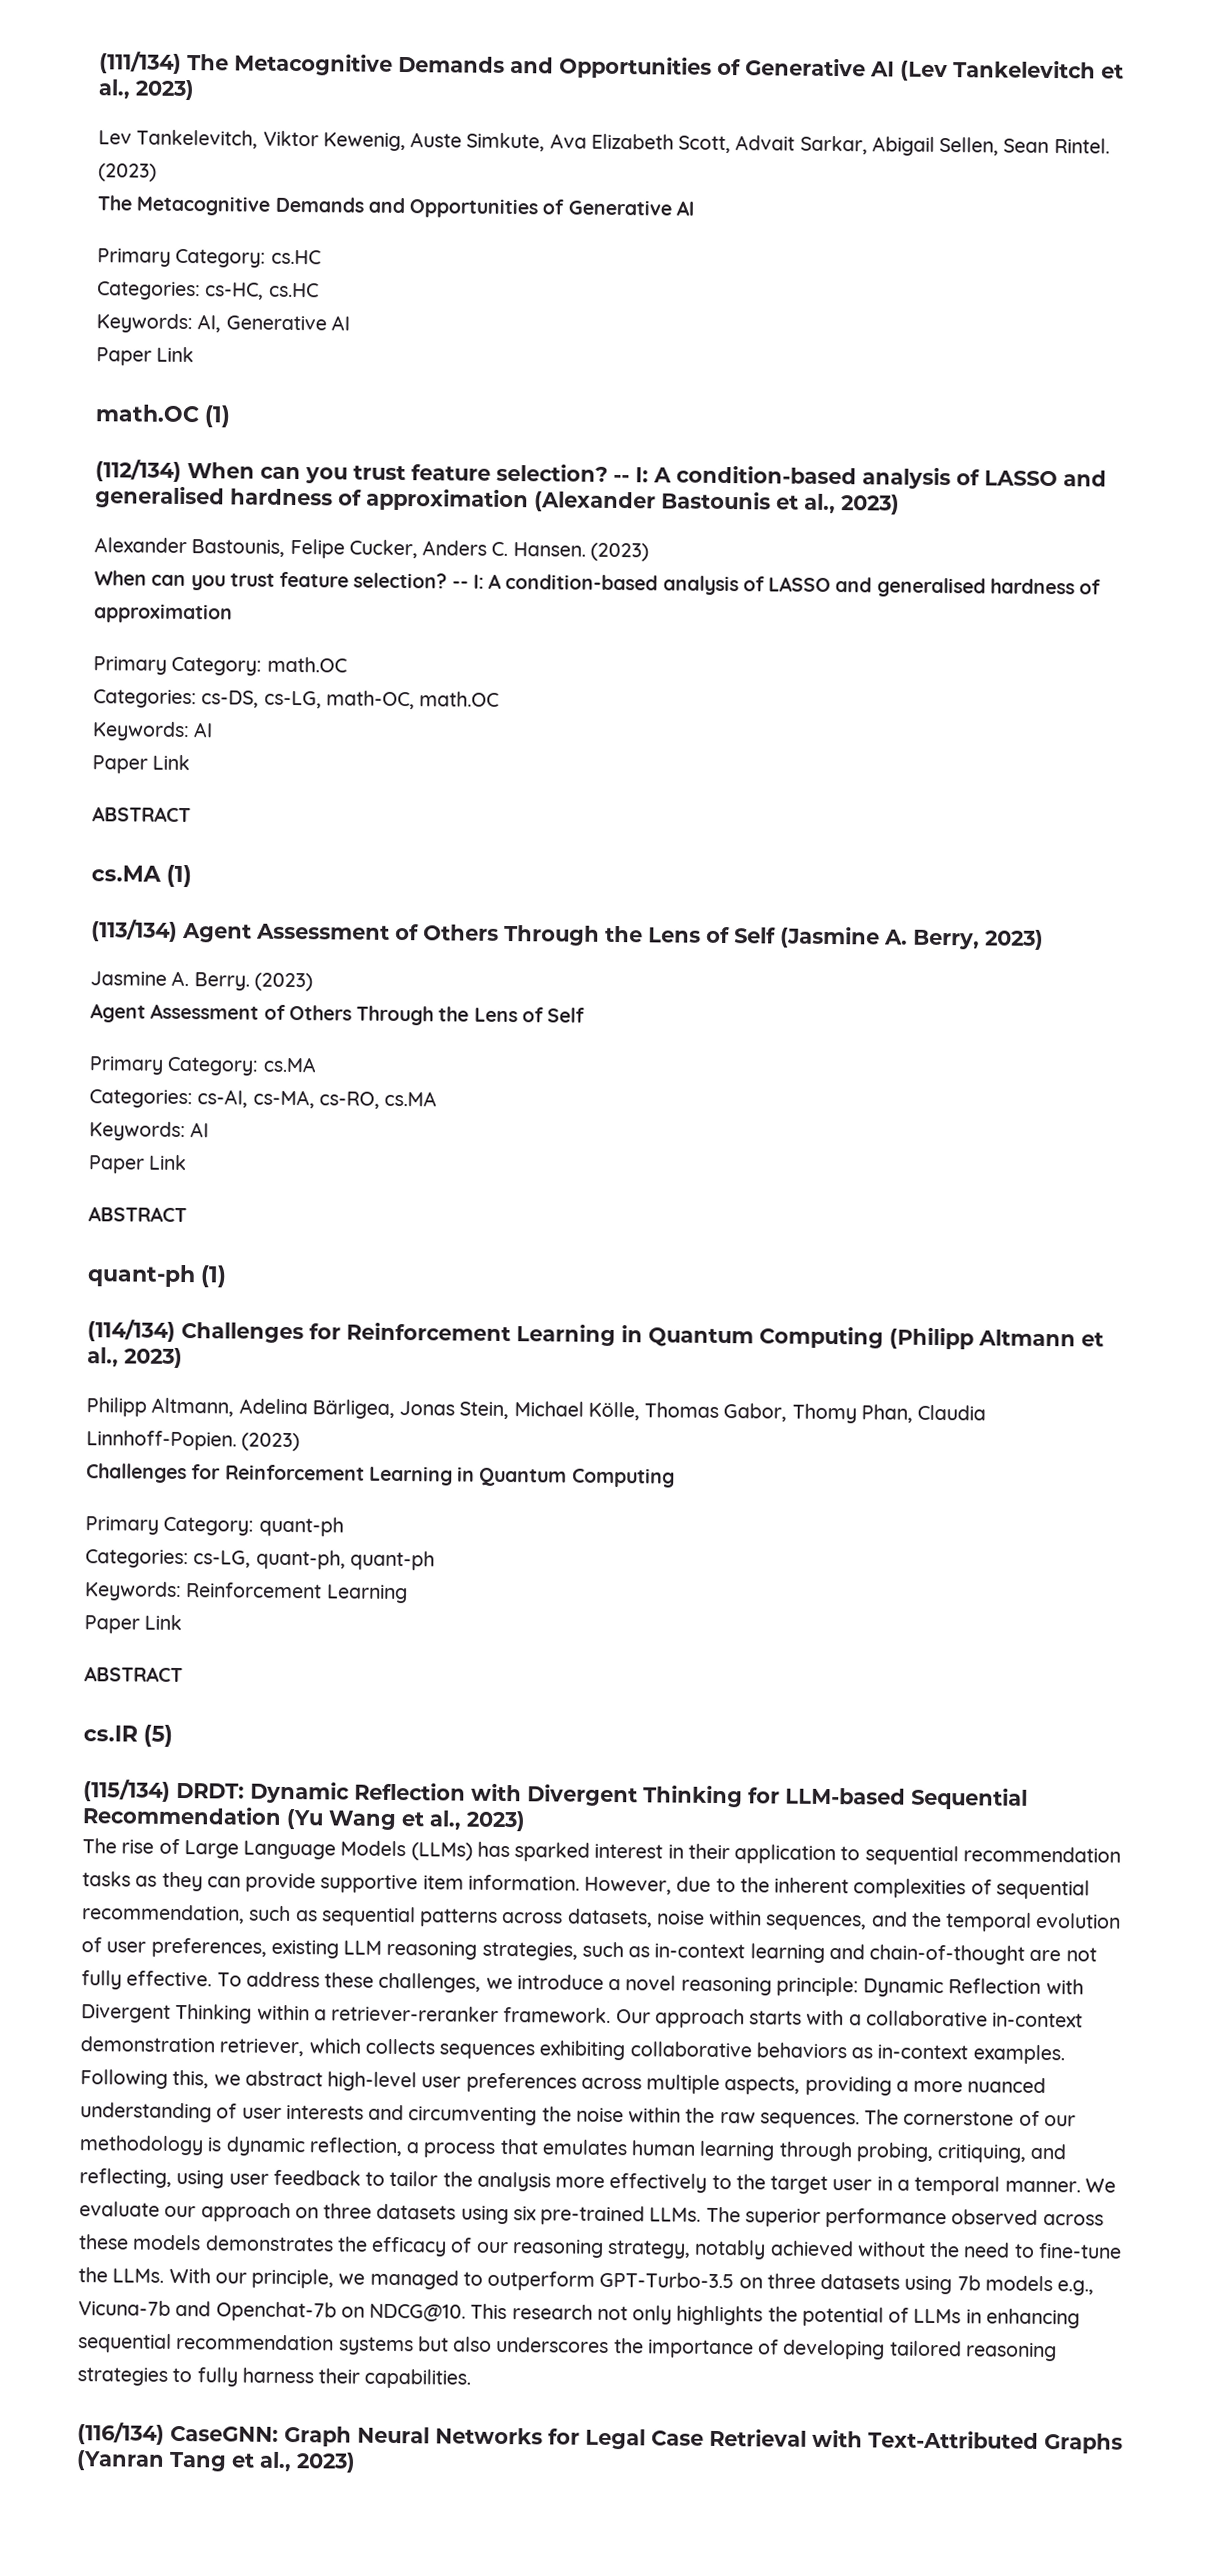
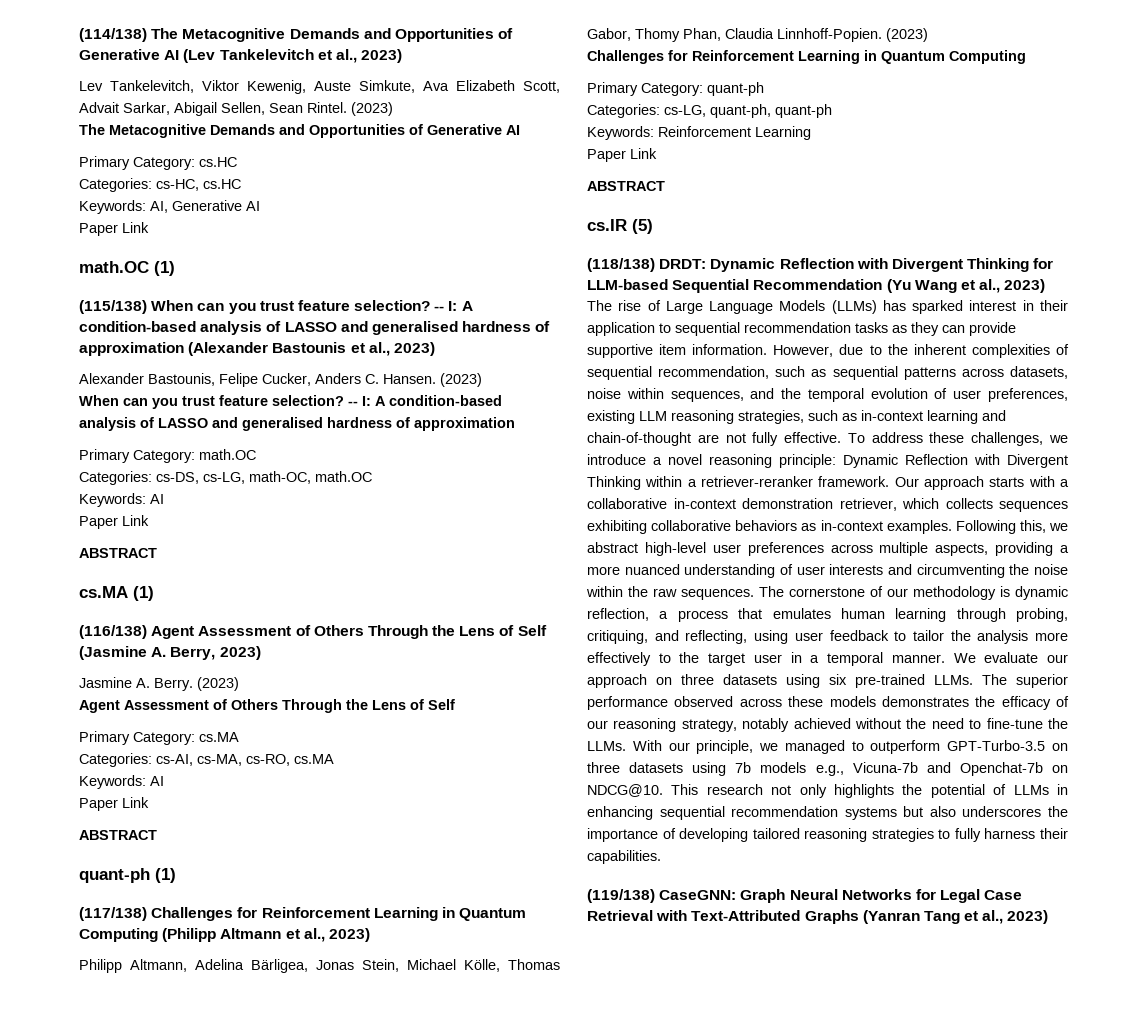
[99,51,182,74] (111/134) -> [79,28,147,42] (114/138)
[95,459,182,482] (112/134) -> [79,300,147,314] (115/138)
[91,919,178,942] (113/134) -> [79,625,147,639] (116/138)
[87,1319,176,1342] (114/134) -> [79,907,147,921] (117/138)
[83,1779,171,1802] (115/134) -> [587,258,655,272] (118/138)
[77,2422,165,2445] (116/134) -> [587,889,655,903] (119/138)

